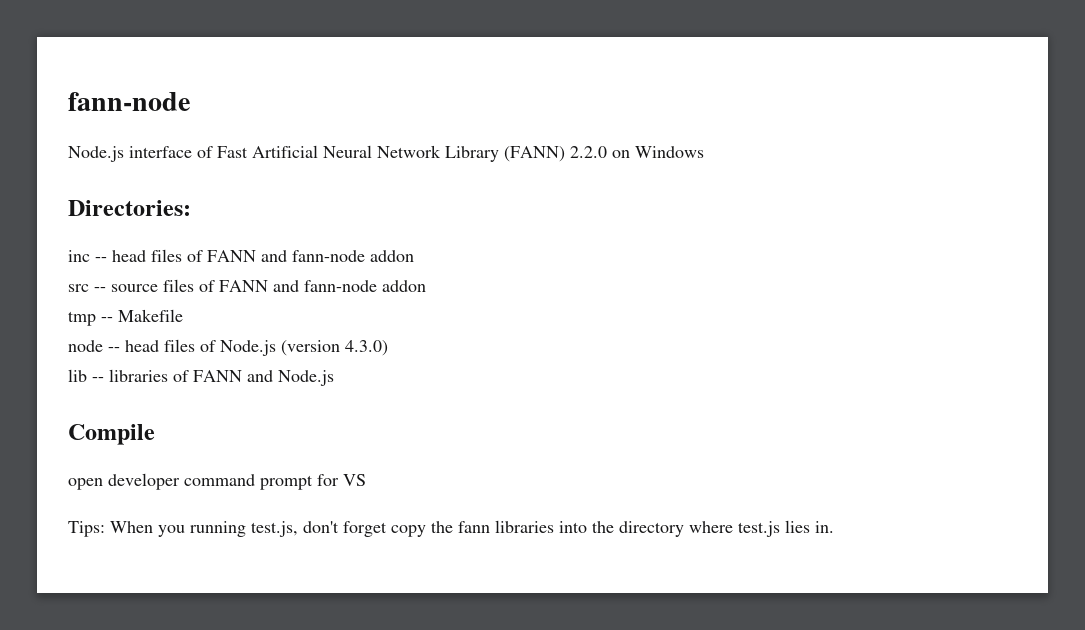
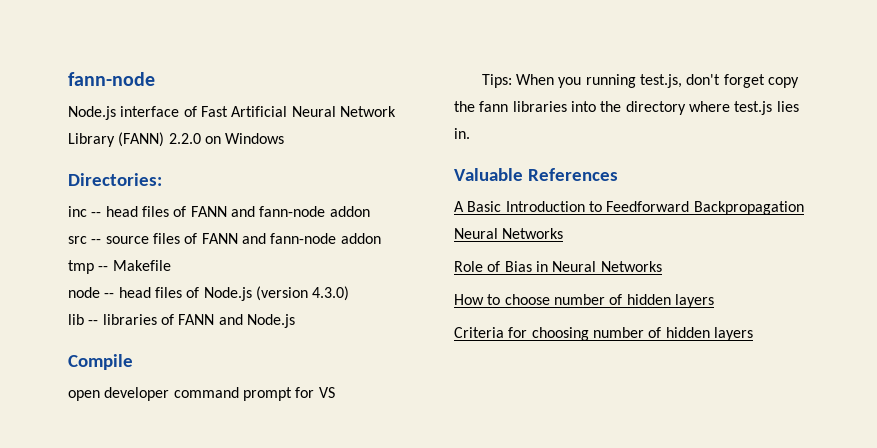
(834, 527) none -> [454,168,618,181] [454,201,804,215] [454,228,564,239] [454,261,662,272] [454,294,714,308] [454,327,753,341] // Valuable References // A Basic Introduction to Feedforward Backpropagation Neural Networks // Role of Bias in Neural Networks // How to choose number of hidden layers // Criteria for choosing number of hidden layers

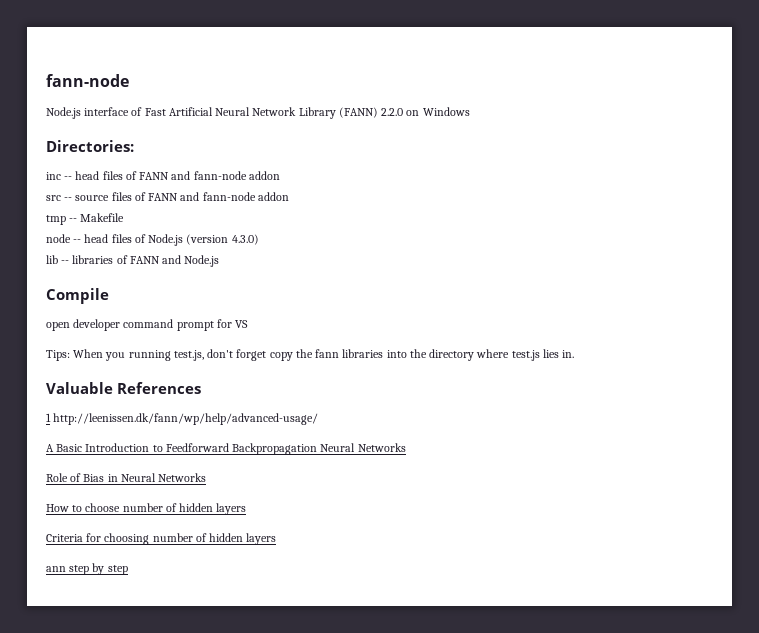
(618, 174) none -> [46,413,319,425] // 1 http://leenissen.dk/fann/wp/help/advanced-usage/
(753, 334) none -> [46,563,128,575] // ann step by step

